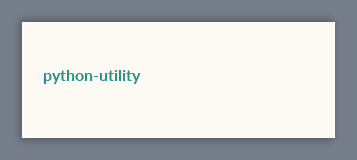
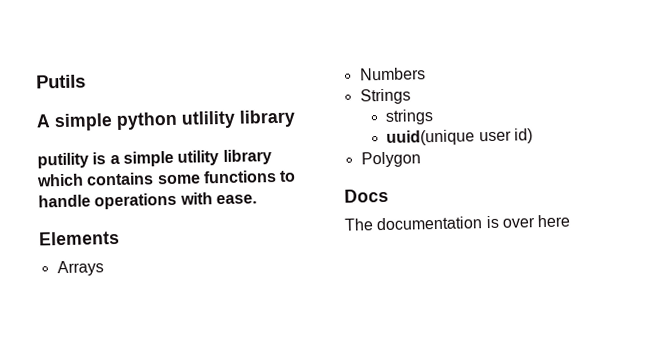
[43,70,141,84] python-utility -> [36,74,86,89] [36,109,296,132] [37,149,272,169] [36,170,297,187] [38,192,257,210] [39,230,120,246] [56,260,104,277] [358,67,426,81] [359,88,411,105] [385,109,435,125] [386,128,533,146] [360,151,421,168] [344,188,389,203] [344,214,571,231] Putils // A simple python utlility library // putility is a simple utility library which contains some functions to handle operations with ease. // Elements // Arrays // Numbers // Strings // strings // uuid(unique user id) // Polygon // Docs // The documentation is over here

